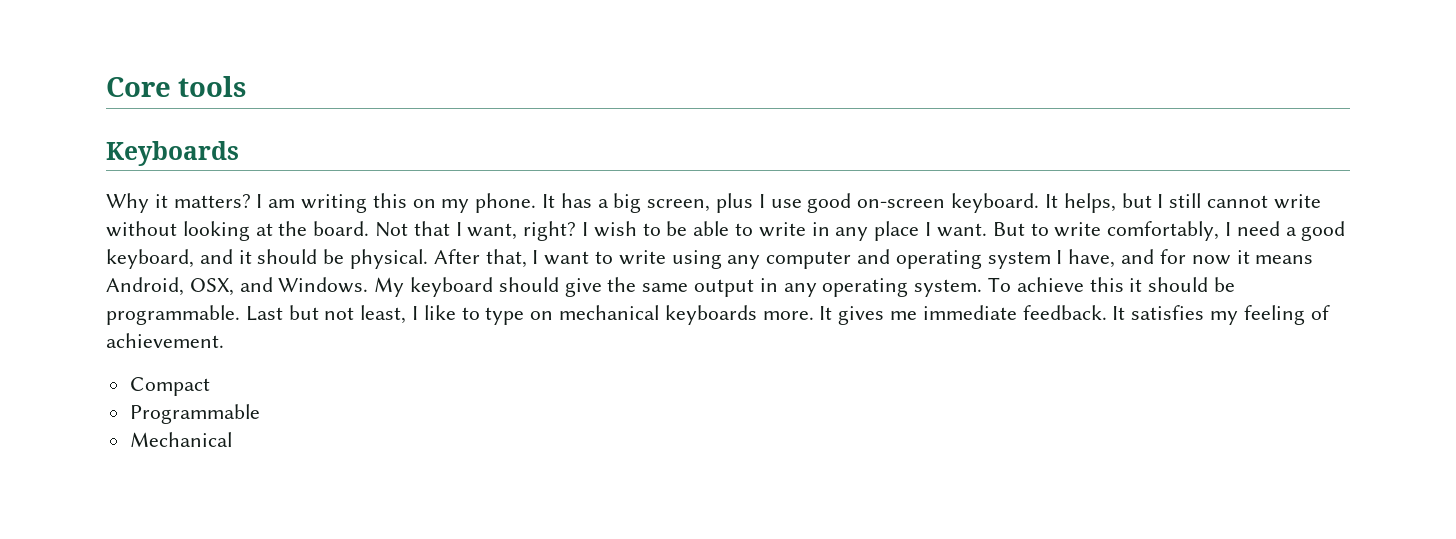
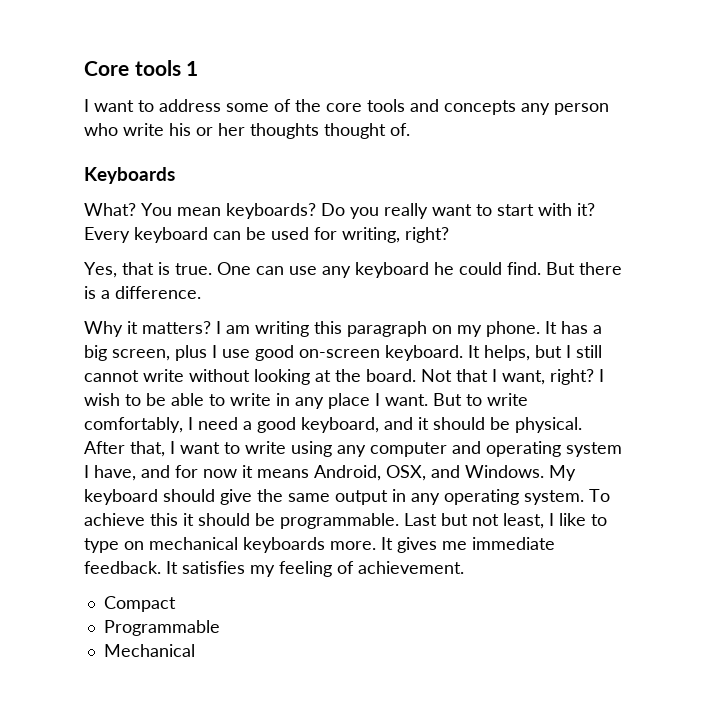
[106,141,239,166] // Keyboards -> [186,61,199,76] [84,99,609,115] [84,123,410,139] [84,167,175,184] [84,203,595,219] [84,227,449,243] [84,262,622,278] [84,286,201,299] 1 // I want to address some of the core tools and concepts any person who write his or her thoughts thought of. // Keyboards // What? You mean keyboards? Do you really want to start with it? Every keyboard can be used for writing, right? // Yes, that is true. One can use any keyboard he could find. But there is a difference.
(407, 200) none -> [347,321,427,337] paragraph

